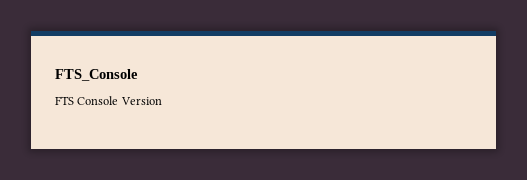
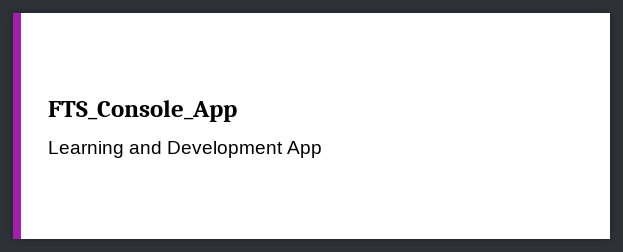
[55,69,138,81] [55,96,162,105] FTS_Console // FTS Console Version -> [48,100,237,122] [48,141,323,158] FTS_Console_App // Learning and Development App

